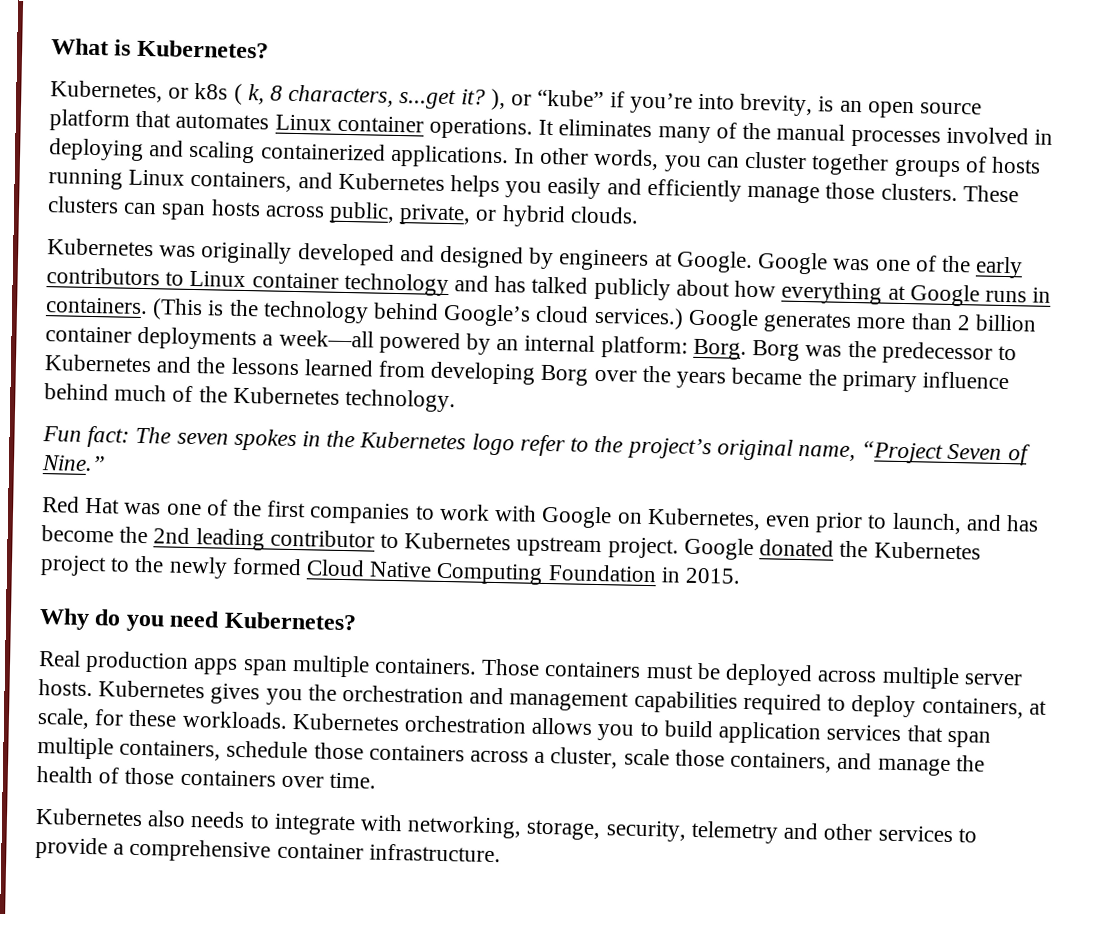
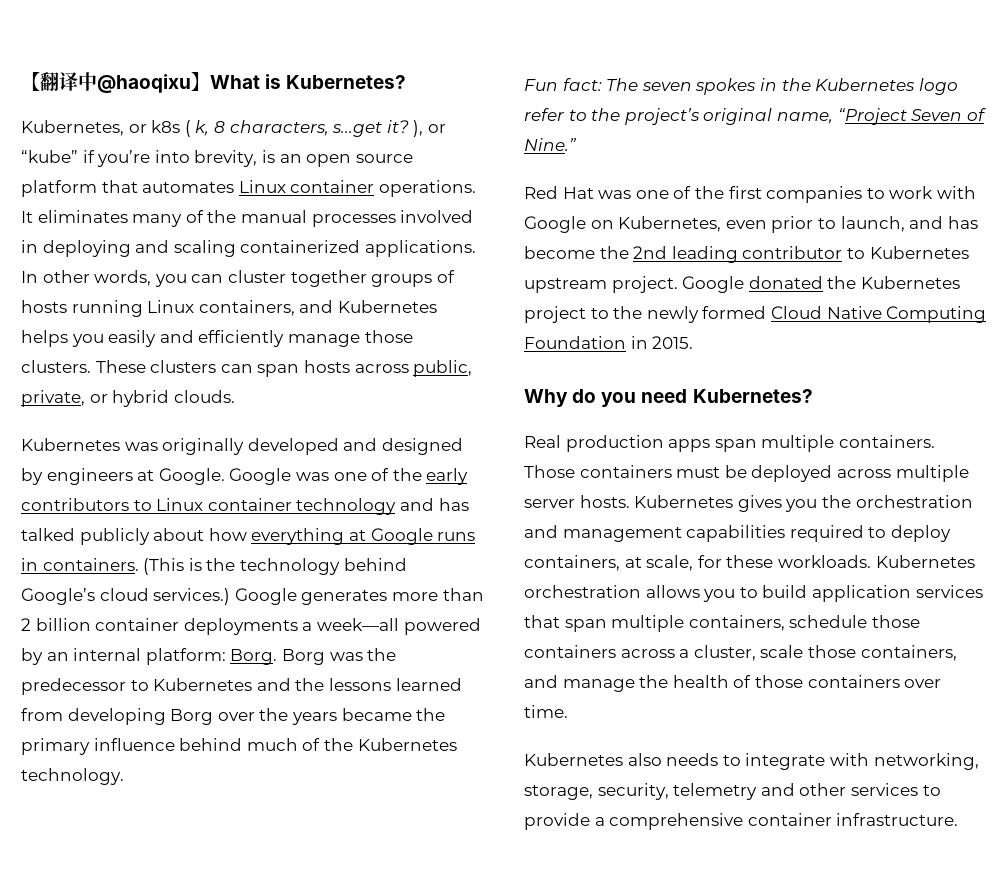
(51, 47) none -> [21,72,210,93] 【翻译中@haoqixu】

